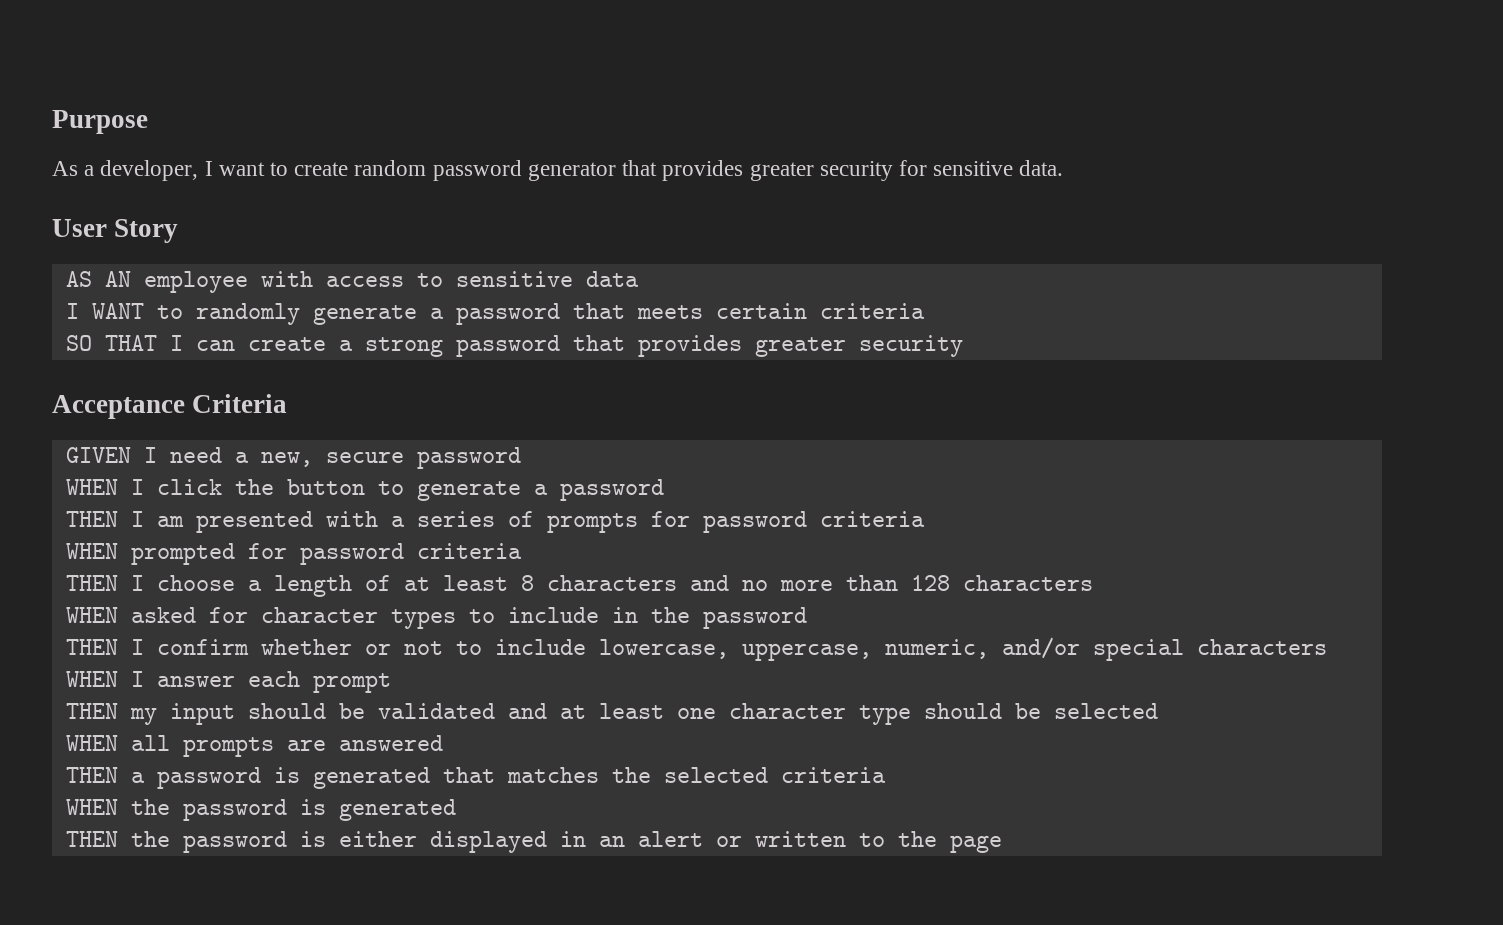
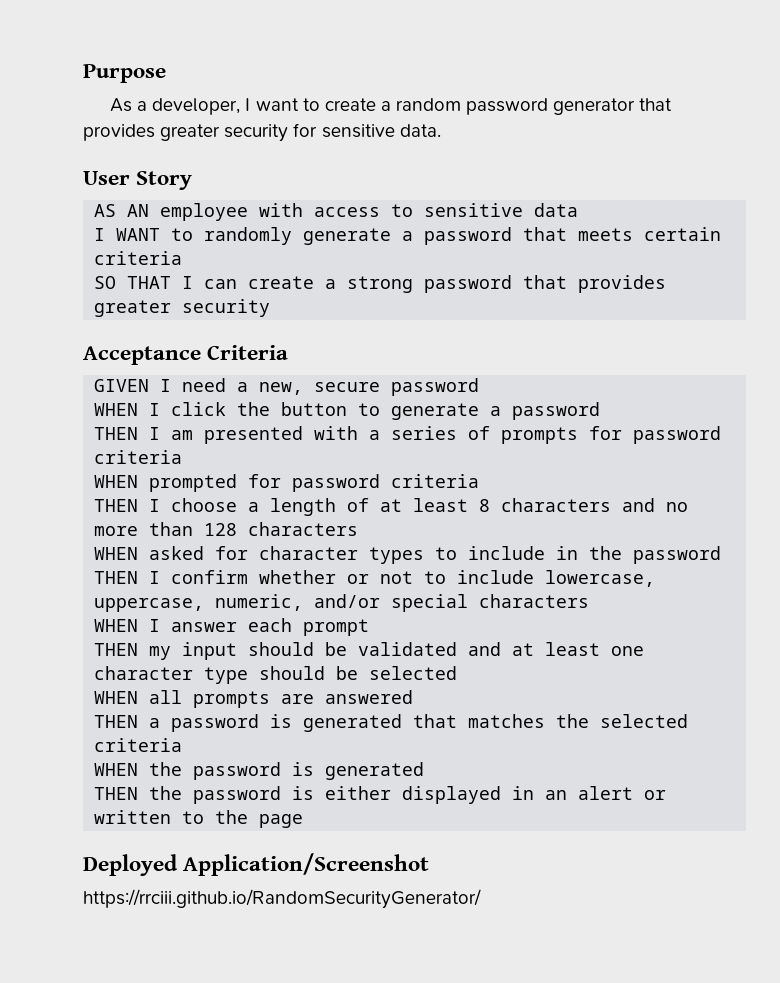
(349, 169) none -> [380,101,391,111] a
(1002, 844) none -> [83,853,430,876] [83,889,481,909] // Deployed Application/Screenshot // https://rrciii.github.io/RandomSecurityGenerator/

